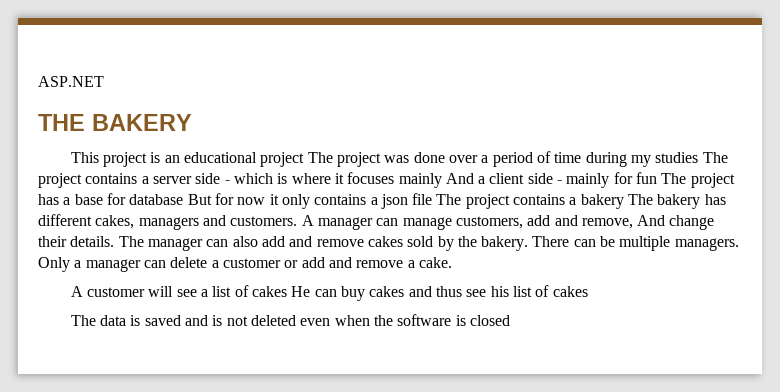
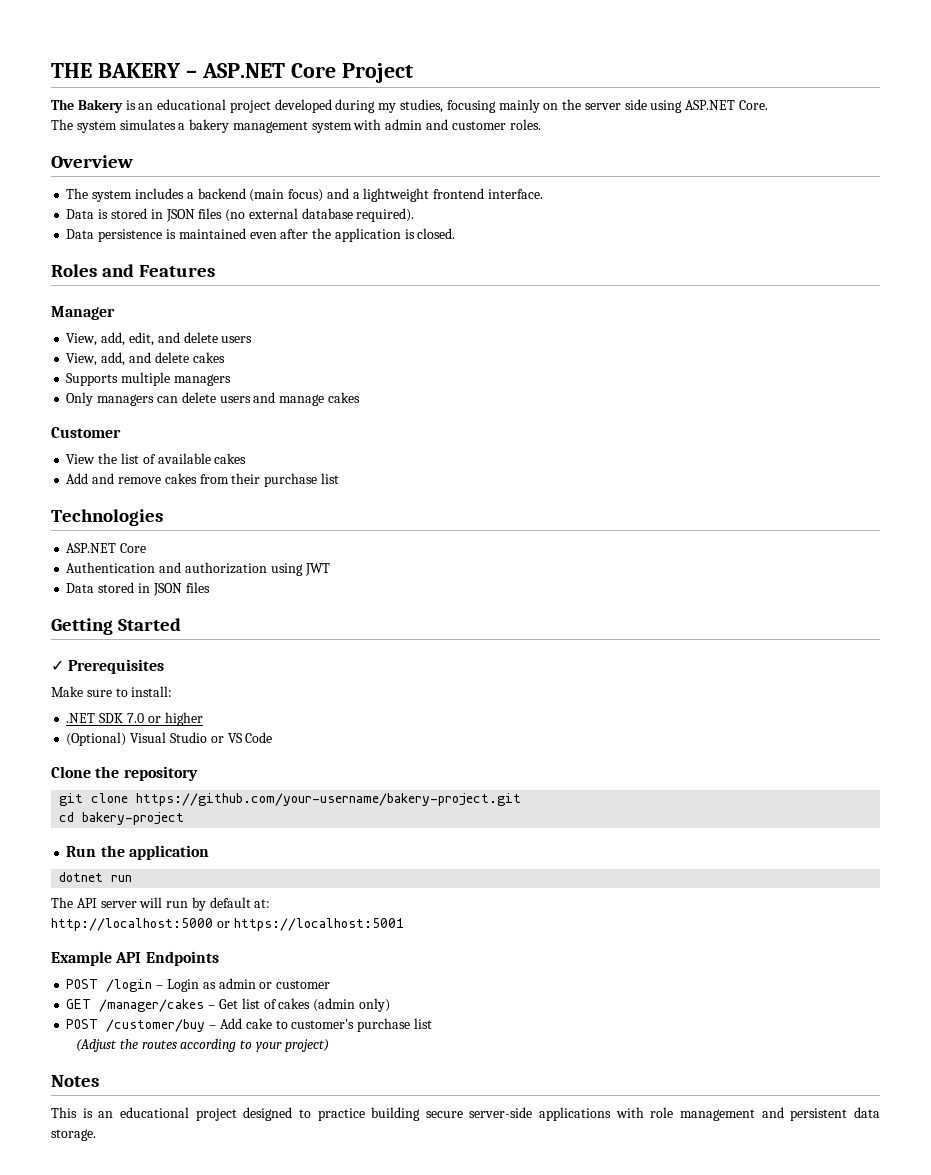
[38,76,104,87] ASP.NET // -> (51, 70) none
[70,151,728,167] [38,172,735,188] [38,193,726,209] [38,214,715,230] [38,236,739,251] [38,257,452,272] [70,285,588,301] [70,314,510,326] // This project is an educational project The project was done over a period of time during my studies The project contains a server side - which is where it focuses mainly And a client side - mainly for fun The project has a base for database But for now it only contains a json file The project contains a bakery The bakery has different cakes, managers and customers. A manager can manage customers, add and remove, And change their details. The manager can also add and remove cakes sold by the bakery. There can be multiple managers. Only a manager can delete a customer or add and remove a cake. // A customer will see a list of cakes He can buy cakes and thus see his list of cakes // The data is saved and is not deleted even when the software is closed -> [185,63,413,83] [51,99,769,113] [51,119,541,133] [51,155,133,168] [66,188,543,202] [66,208,415,222] [66,228,456,242] [51,264,216,277] [51,306,115,320] [66,332,253,346] [66,352,225,366] [66,372,231,386] [66,392,360,406] [51,427,121,438] [66,453,247,464] [66,473,339,487] [51,509,163,526] [66,543,147,553] [66,562,330,576] [66,582,210,596] [51,618,182,635] [51,659,165,674] [51,686,173,697] [66,712,203,726] [66,732,273,746] [51,766,198,781] [59,793,522,806] [59,812,185,825] [66,845,210,860] [59,872,133,882] [51,897,271,911] [51,918,404,931] [51,951,219,966] [66,978,331,992] [66,998,390,1012] [66,1018,432,1032] [75,1039,329,1052] [51,1075,99,1087] [51,1107,880,1121] [51,1129,96,1141] – ASP.NET Core Project // The Bakery is an educational project developed during my studies, focusing mainly on the server side using ASP.NET Core. // The system simulates a bakery management system with admin and customer roles. // Overview // The system includes a backend (main focus) and a lightweight frontend interface. // Data is stored in JSON files (no external database required). // Data persistence is maintained even after the application is closed. // Roles and Features // Manager // View, add, edit, and delete users // View, add, and delete cakes // Supports multiple managers // Only managers can delete users and manage cakes // Customer // View the list of available cakes // Add and remove cakes from their purchase list // Technologies // ASP.NET Core // Authentication and authorization using JWT // Data stored in JSON files // Getting Started // ✓ Prerequisites // Make sure to install: // .NET SDK 7.0 or higher // (Optional) Visual Studio or VS Code // Clone the repository // git clone https://github.com/your-username/bakery-project.git // cd bakery-project // Run the application // dotnet run // The API server will run by default at: // http://localhost:5000 or https://localhost:5001 // Example API Endpoints // POST /login – Login as admin or customer // GET /manager/cakes – Get list of cakes (admin only) // POST /customer/buy – Add cake to customer's purchase list // (Adjust the routes according to your project) // Notes // This is an educational project designed to practice building secure server-side applications with role management and persistent data storage.

